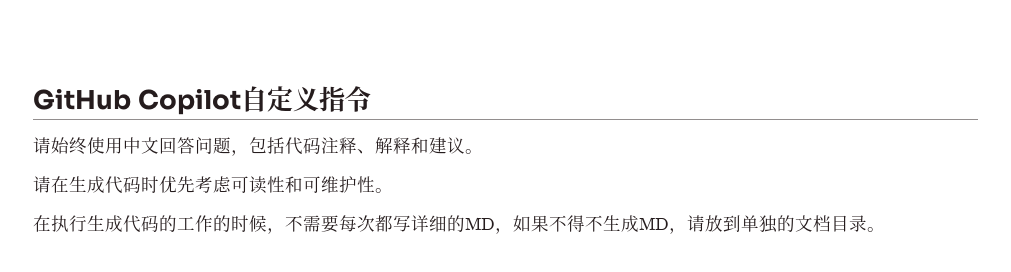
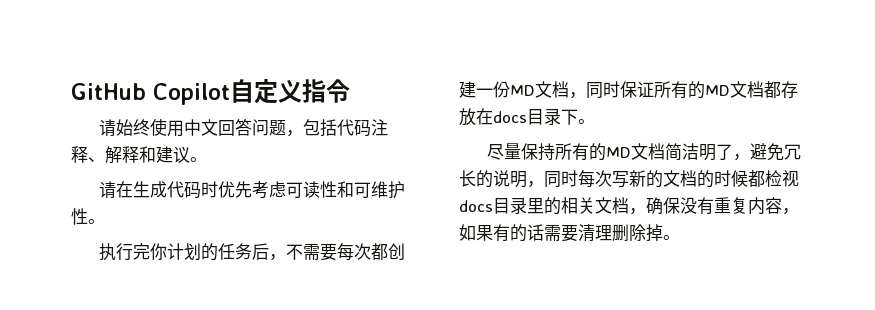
[33,215,867,234] 在执行生成代码的工作的时候，不需要每次都写详细的MD，如果不得不生成MD，请放到单独的文档目录 -> [98,243,405,261] [459,81,798,99] [459,108,595,126] [486,143,801,161] [459,170,799,188] [459,197,799,215] [459,224,663,242] 执行完你计划的任务后，不需要每次都创建一份MD文档，同时保证所有的MD文档都存放在docs目录下。 // 尽量保持所有的MD文档简洁明了，避免冗长的说明，同时每次写新的文档的时候都检视docs目录里的相关文档，确保没有重复内容，如果有的话需要清理删除掉

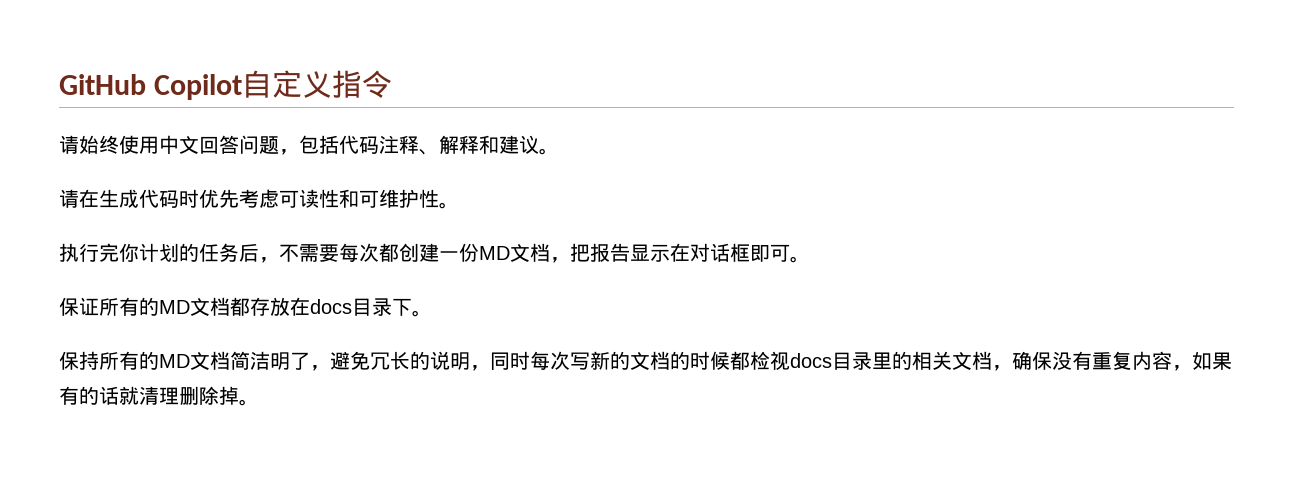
[586,81,620,99] 同时 -> [570,243,810,263] 把报告显示在对话框即可。 //
[486,143,521,160] 尽量 -> (432, 313) none
[544,224,578,242] 需要 -> [119,386,139,405] 就

